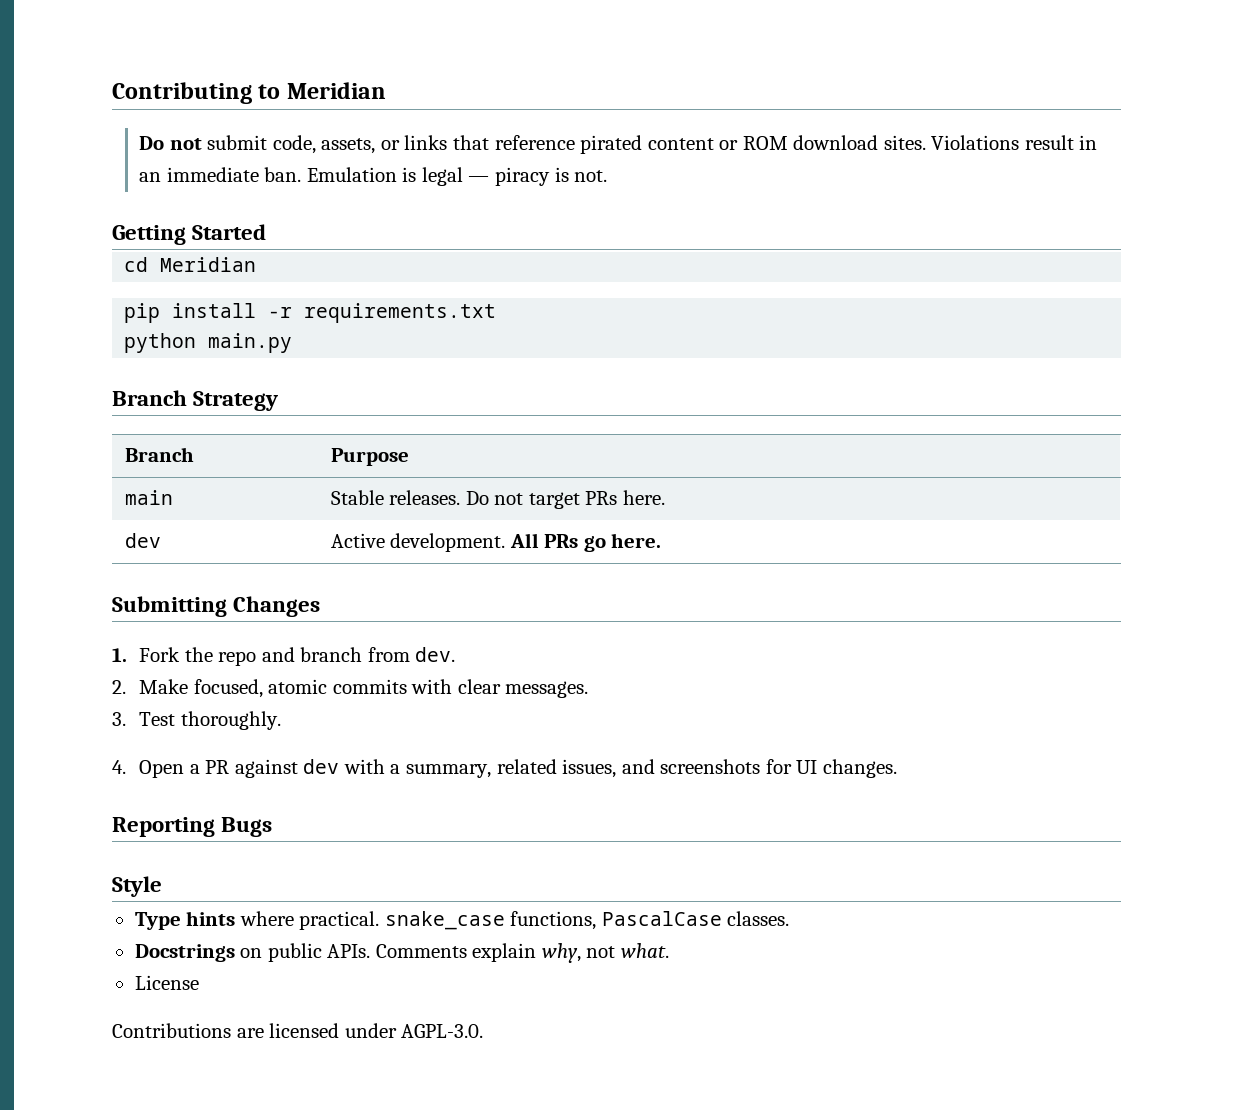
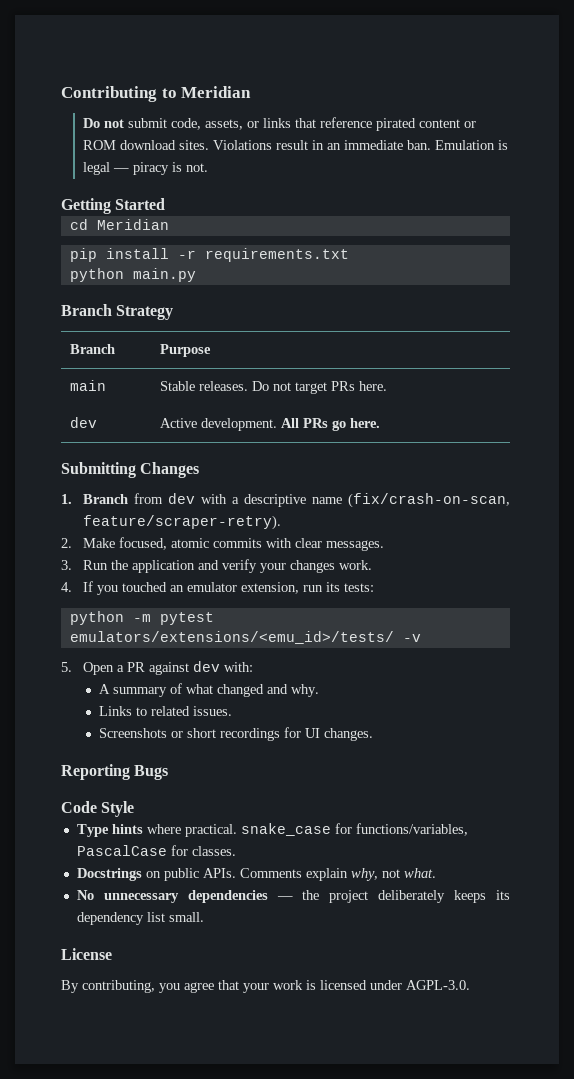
[139,647,456,666] Fork the repo and branch from dev. -> [82,493,511,508] [82,515,281,530] Branch from dev with a descriptive name (fix/crash-on-scan, feature/scraper-retry).
[139,711,281,730] [112,760,126,774] Test thoroughly. // 4. -> [82,559,372,573] [61,581,374,595] [69,611,214,625] [69,631,421,644] [61,662,72,672] Run the application and verify your changes work. // 4. If you touched an emulator extension, run its tests: // python -m pytest emulators/extensions/<emu_id>/tests/ -v // 5.
[343,759,761,778] with a summary, related issues, and screenshots -> [223,662,253,672] [98,683,319,697] [98,706,232,716] [98,728,280,741] with: // A summary of what changed and why. // Links to related issues. // Screenshots or short recordings
(273, 827) none -> [61,801,97,813] Code
[510,911,722,930] functions, PascalCase -> [334,823,468,836] [76,845,188,856] for functions/variables, PascalCase for
[134,975,199,990] [112,1023,264,1038] License // Contributions are -> [76,890,511,903] [76,912,204,925] [61,948,112,960] [61,980,316,993] No unnecessary dependencies — the project deliberately keeps its dependency list small. // License // By contributing, you agree that your work is

